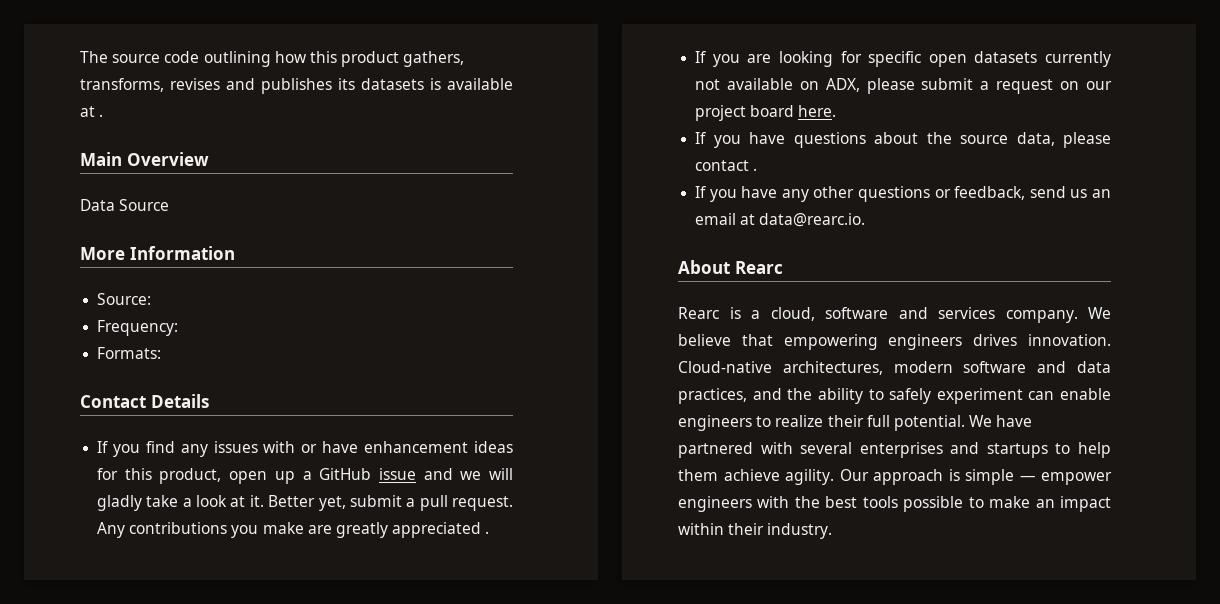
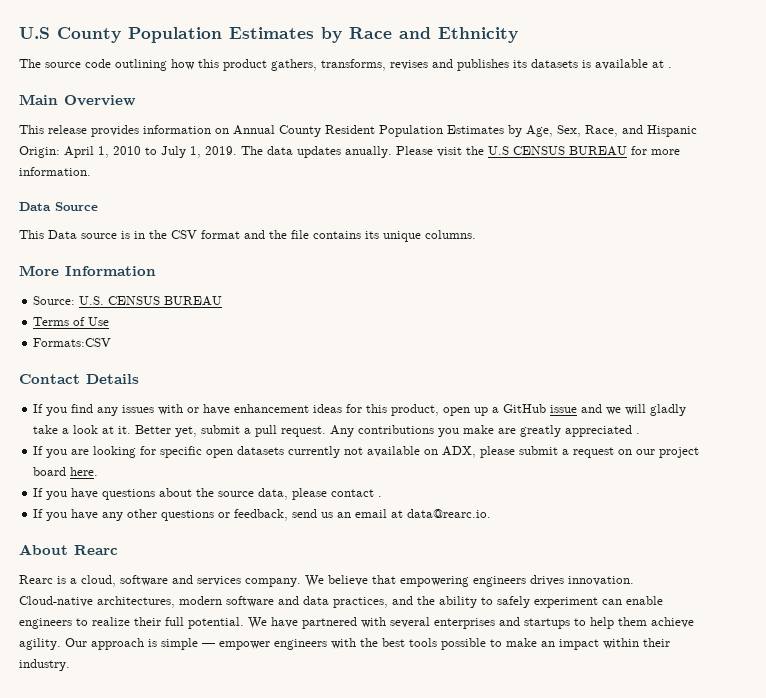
(80, 57) none -> [19,27,518,43] U.S County Population Estimates by Race and Ethnicity //
[80,199,170,211] [80,246,235,260] [97,293,152,305] [97,320,179,336] [97,347,162,359] Data Source // More Information // Source: // Frequency: // Formats: -> [19,125,697,137] [19,146,680,158] [19,167,91,176] [19,202,98,211] [19,230,476,242] [19,265,156,276] [33,296,223,306] [33,317,110,326] [33,338,112,347] This release provides information on Annual County Resident Population Estimates by Age, Sex, Race, and Hispanic Origin: April 1, 2010 to July 1, 2019. The data updates anually. Please visit the U.S CENSUS BUREAU for more information. // Data Source // This Data source is in the CSV format and the file contains its unique columns. // More Information // Source: U.S. CENSUS BUREAU // Terms of Use // Formats:CSV

